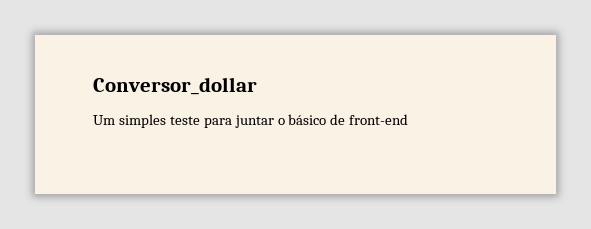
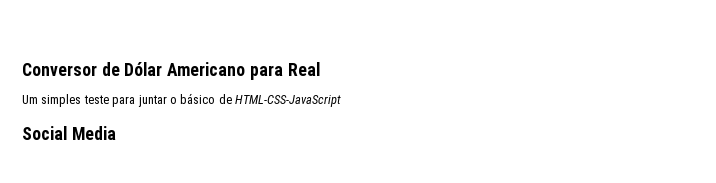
[93,77,257,95] Conversor_dollar -> [22,62,320,80] Conversor de Dólar Americano para Real
[349,114,409,125] front-end -> [235,95,341,107] [22,126,116,140] HTML-CSS-JavaScript // Social Media

